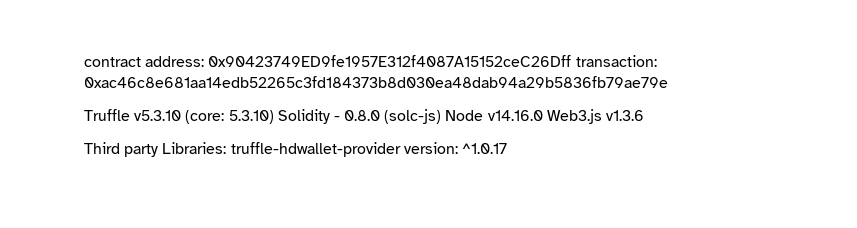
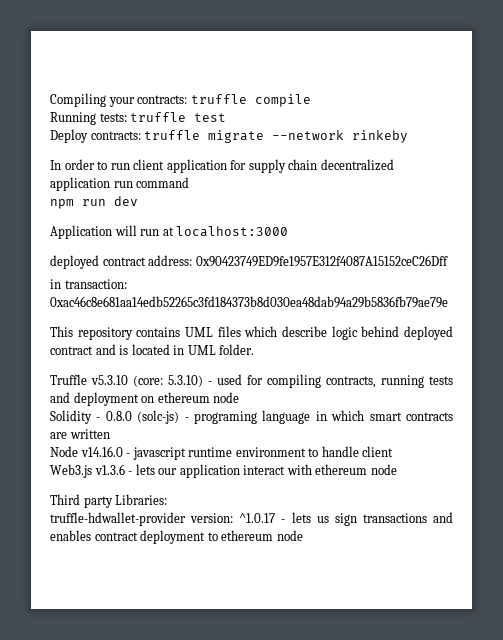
(84, 62) none -> [50,93,311,107] [50,112,227,125] [50,129,409,143] [50,159,394,173] [50,177,190,191] [50,196,138,209] [50,225,289,239] [50,255,99,269] Compiling your contracts: truffle compile // Running tests: truffle test // Deploy contracts: truffle migrate --network rinkeby // In order to run client application for supply chain decentralized application run command // npm run dev // Application will run at localhost:3000 // deployed
(572, 61) none -> [50,279,61,289] // in
[84,109,645,124] Truffle v5.3.10 (core: 5.3.10) Solidity - 0.8.0 (solc-js) Node v14.16.0 Web3.js v1.3.6 -> [50,326,454,340] [50,344,255,355] [50,374,453,388] [50,392,240,406] [50,410,453,424] [50,429,110,439] [50,446,394,460] [50,464,397,478] This repository contains UML files which describe logic behind deployed contract and is located in UML folder. // Truffle v5.3.10 (core: 5.3.10) - used for compiling contracts, running tests and deployment on ethereum node // Solidity - 0.8.0 (solc-js) - programing language in which smart contracts are written // Node v14.16.0 - javascript runtime environment to handle client // Web3.js v1.3.6 - lets our application interact with ethereum node
(227, 148) none -> (168, 499) //
(507, 148) none -> [281,512,453,526] [50,530,303,544] - lets us sign transactions and enables contract deployment to ethereum node

